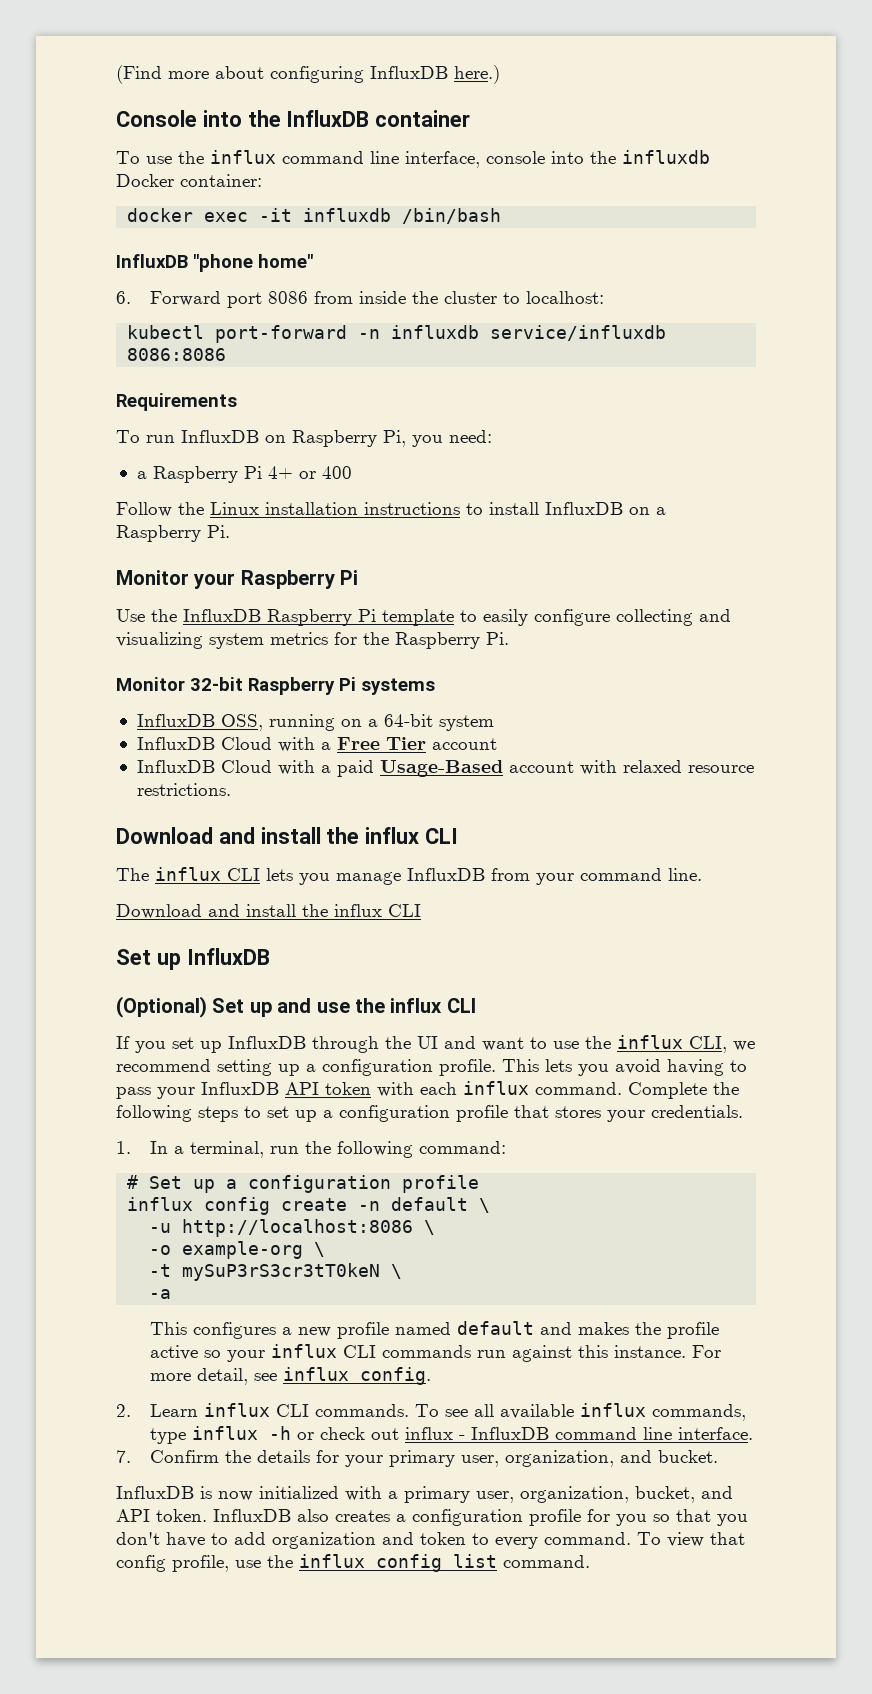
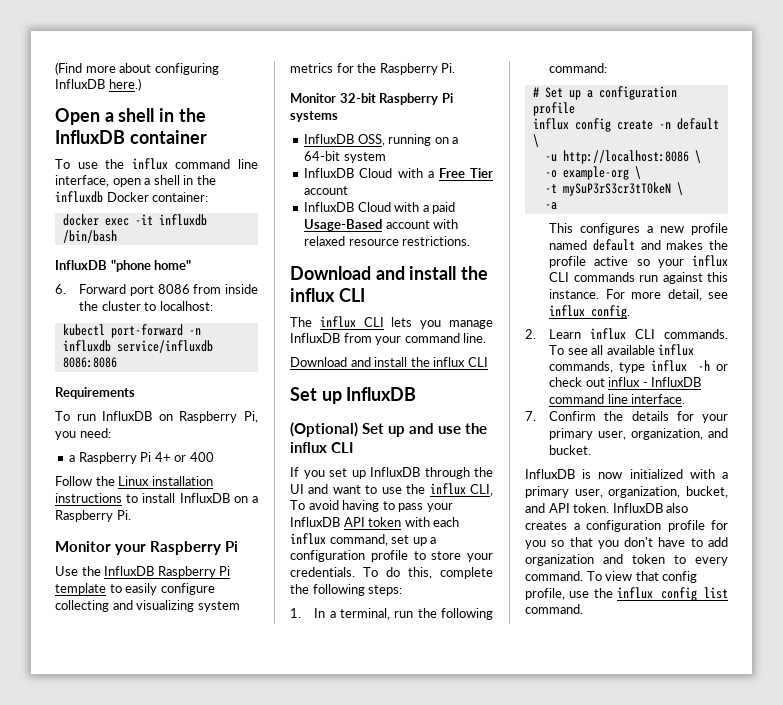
[116,110,242,127] Console into -> [55,108,175,125] Open a shell in
[486,151,584,164] console into -> [112,175,194,187] open a shell in
[733,1041,755,1051] [116,1059,609,1076] we recommend setting up a configuration profile. This lets you -> [290,500,305,510] To
[535,1082,739,1099] [116,1105,261,1122] command. Complete the following steps to -> [329,534,388,546] command,
[514,1105,601,1118] that stores -> [413,551,462,560] to store
(743, 1111) none -> [363,567,493,579] [290,584,403,596] To do this, complete the following steps:

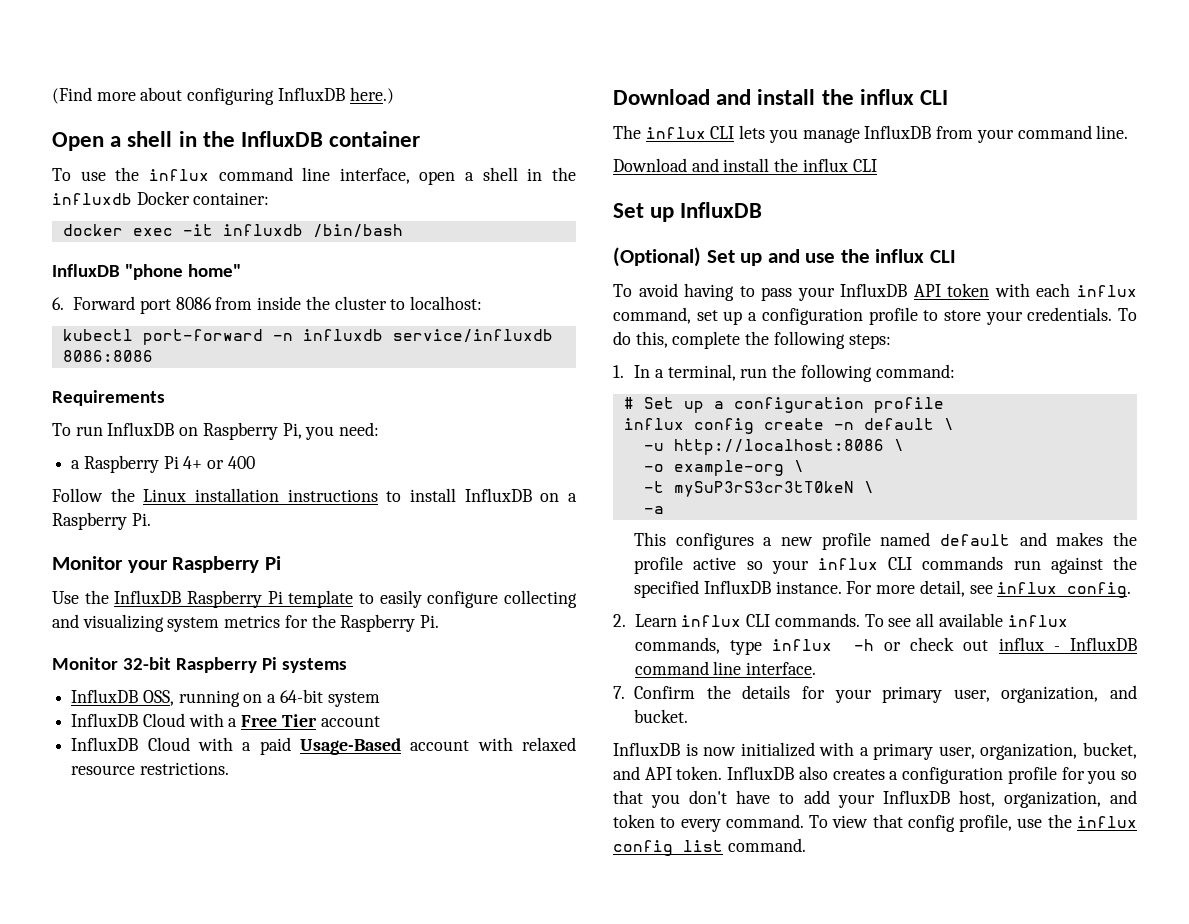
[290,467,493,479] [290,483,493,496] If you set up InfluxDB through the UI and want to use the influx CLI, -> (956, 256) none
[707,272,728,282] this -> [1113,556,1137,570] [634,580,771,598] the specified InfluxDB
[525,554,594,566] organization -> [837,790,1101,808] your InfluxDB host, organization,

